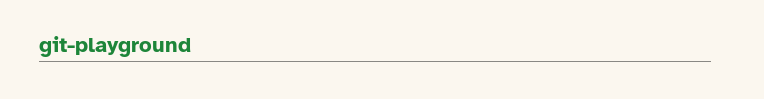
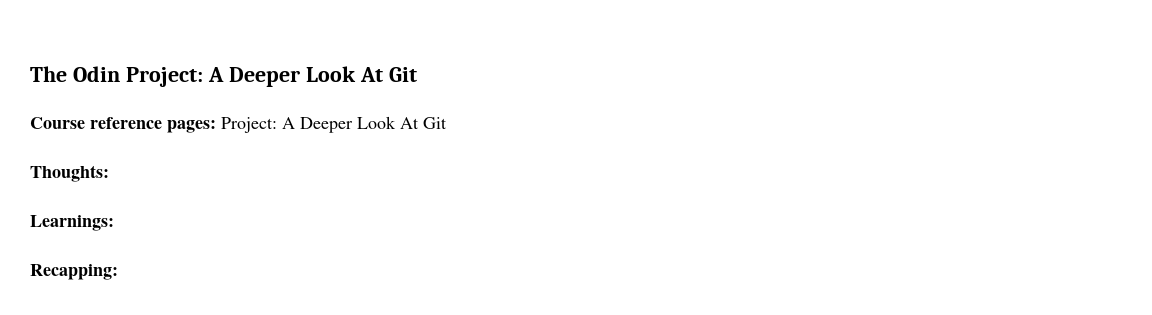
[39,36,191,57] git-playground -> [30,66,417,87] [30,116,447,133] [30,165,109,182] [30,215,114,231] [30,264,118,280] The Odin Project: A Deeper Look At Git // Course reference pages: Project: A Deeper Look At Git // Thoughts: // Learnings: // Recapping:

